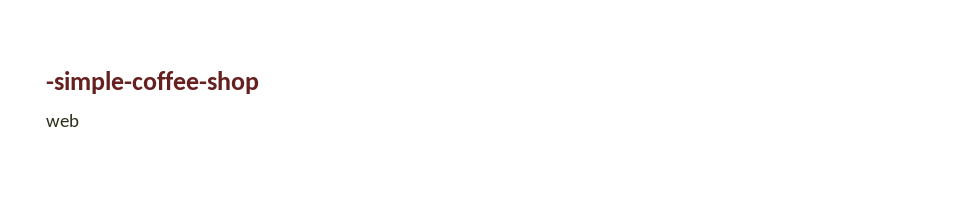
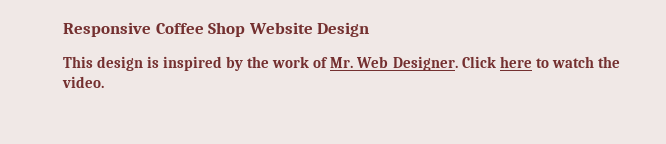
[46,71,259,94] [46,114,79,127] -simple-coffee-shop // web -> [63,22,370,37] [63,56,620,71] [62,76,104,88] Responsive Coffee Shop Website Design // This design is inspired by the work of Mr. Web Designer. Click here to watch the video.

